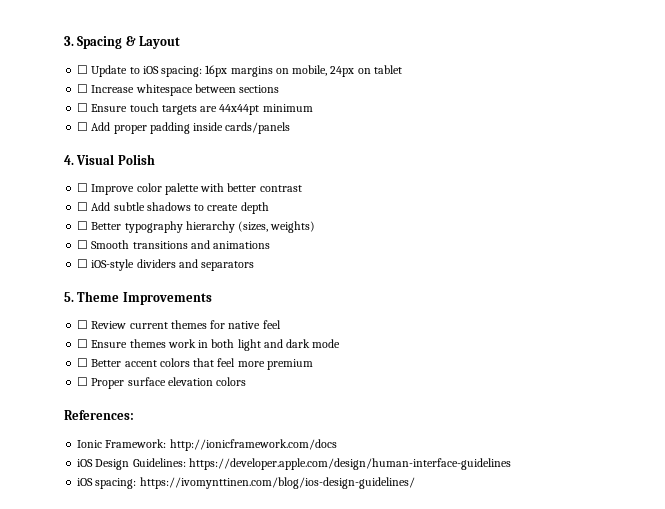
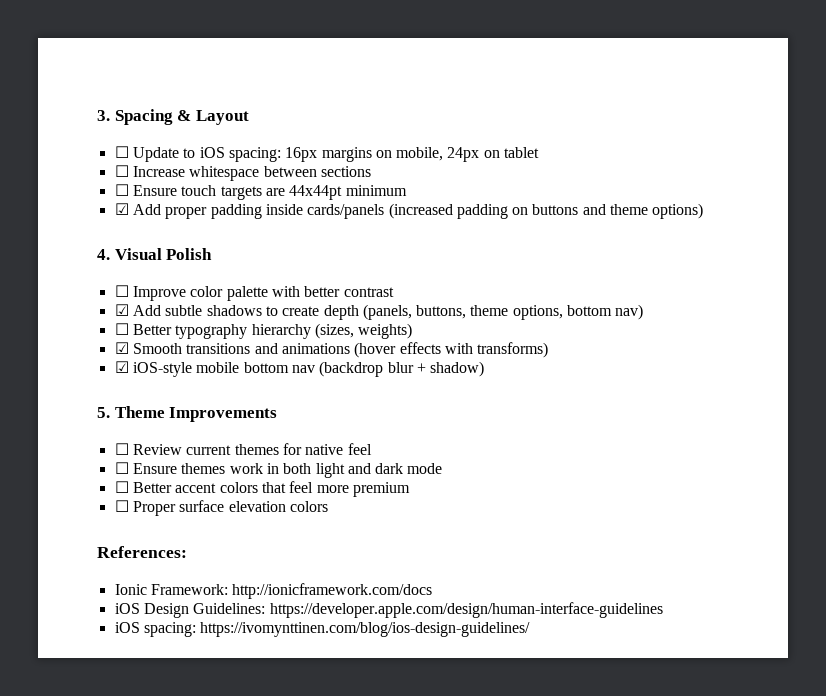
[77,122,89,131] ☐ -> [114,203,129,215] ☑
(291, 128) none -> [388,203,704,219] (increased padding on buttons and theme options)
[77,202,89,211] ☐ -> [114,304,129,316] ☑
(269, 208) none -> [362,304,644,320] (panels, buttons, theme options, bottom nav)
[77,240,89,249] ☐ -> [114,342,129,354] ☑
[77,259,255,271] // ☐ iOS-style dividers and separators -> [354,342,549,358] [114,361,485,377] (hover effects with transforms) // ☑ iOS-style mobile bottom nav (backdrop blur + shadow)

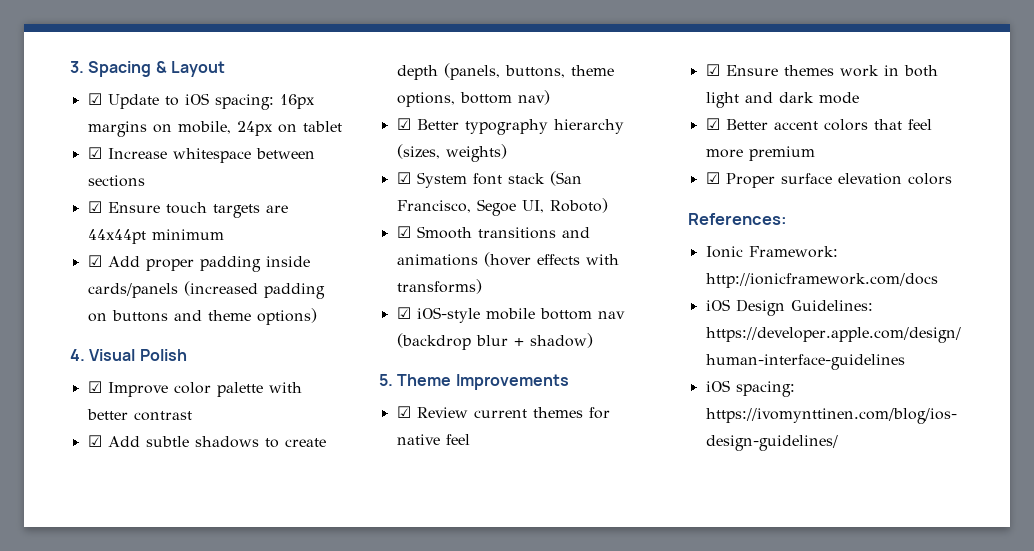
[114,146,129,158] ☐ -> [87,93,102,105] ☑
[114,165,129,177] ☐ -> [87,147,102,159] ☑
[114,184,129,196] ☐ -> [87,201,102,213] ☑
[114,285,129,297] ☐ -> [87,381,102,393] ☑
[114,323,129,335] ☐ -> [396,118,411,130] ☑
(413, 331) none -> [396,171,582,188] [396,198,608,216] // ☑ System font stack (San Francisco, Segoe UI, Roboto)
[114,443,129,455] ☐ -> [396,406,411,418] ☑
[114,462,129,474] ☐ -> [705,64,720,76] ☑
[114,481,129,493] ☐ -> [705,118,720,130] ☑
[114,500,129,512] ☐ -> [705,172,720,184] ☑

